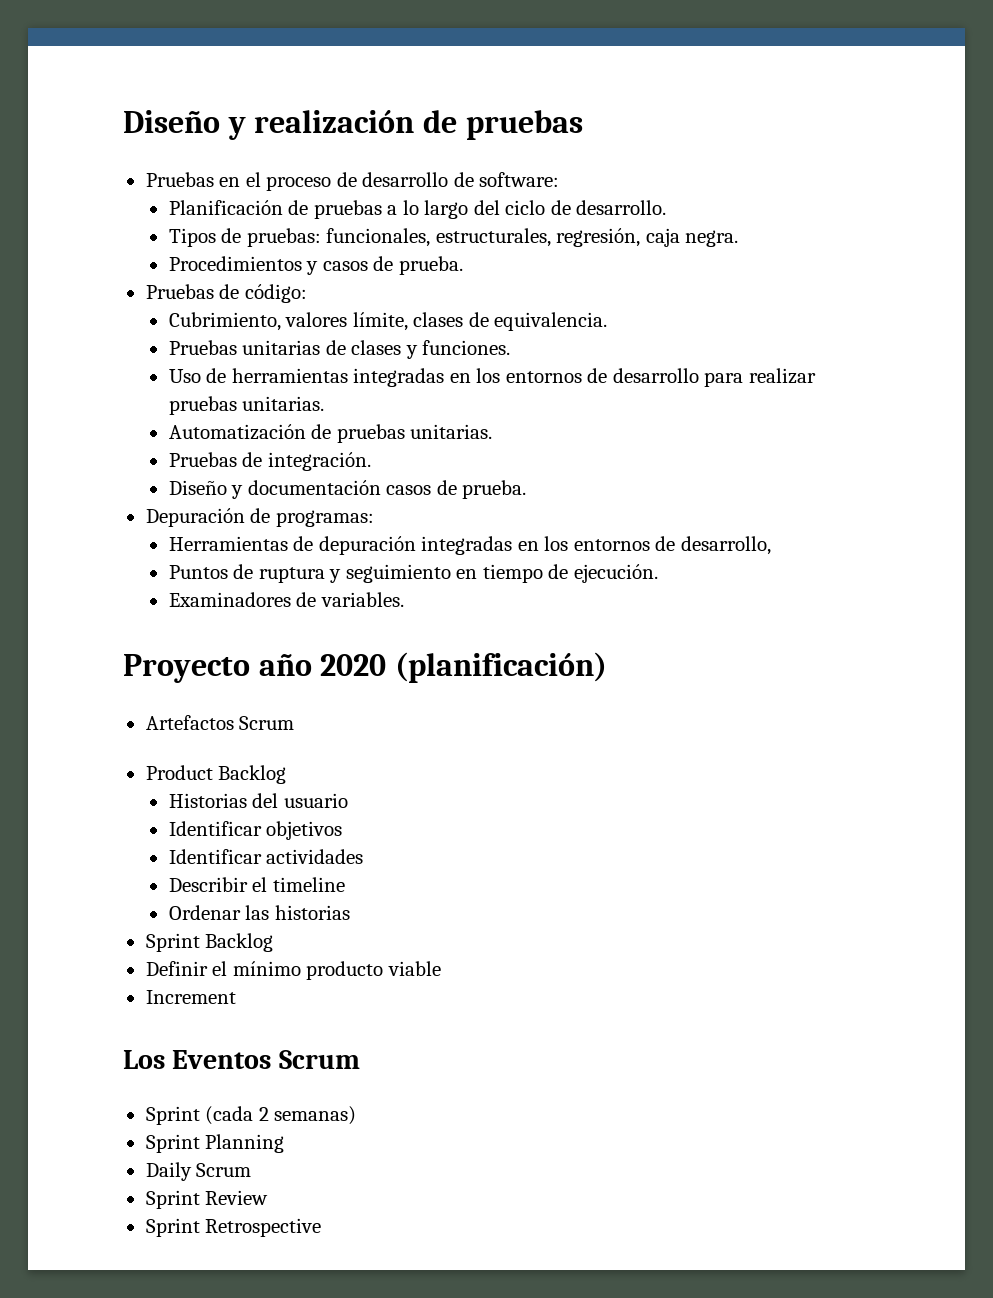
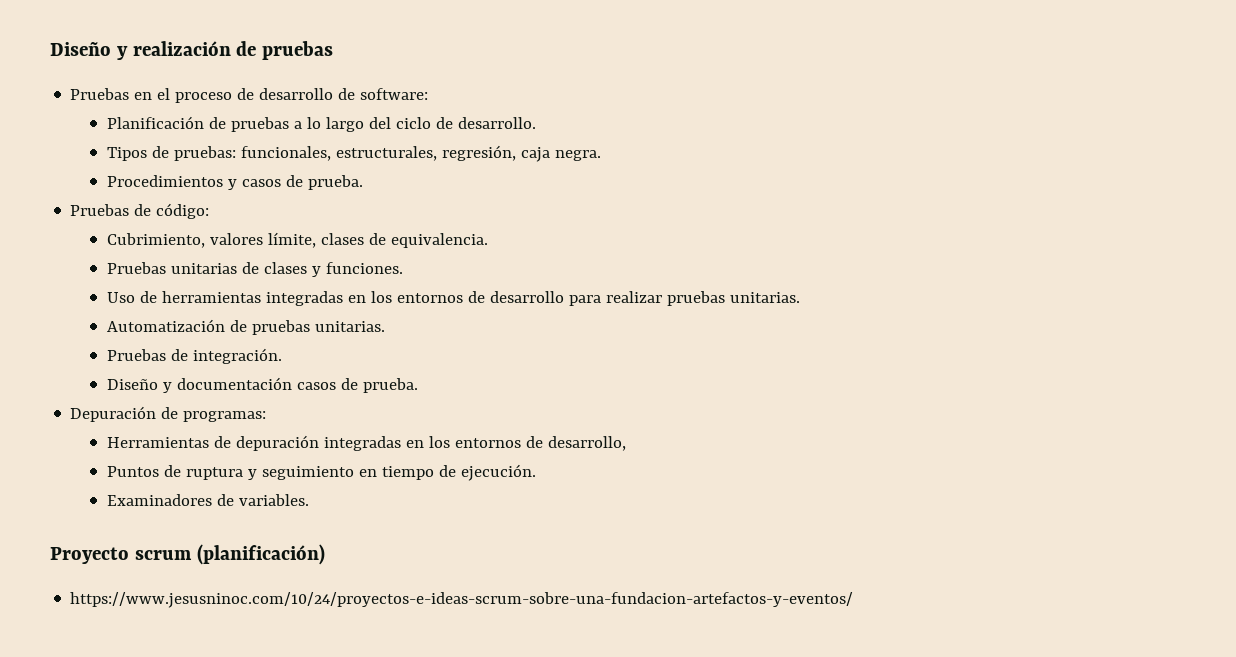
[258,654,387,676] año 2020 -> [134,550,192,560] scrum
[145,715,295,730] [145,765,287,784] [168,793,348,808] [168,821,343,840] [168,849,364,864] [168,877,345,892] [168,905,350,920] [145,933,274,952] [145,961,441,980] [145,990,236,1004] [123,1050,360,1069] [145,1106,357,1125] [145,1134,285,1153] [145,1162,252,1181] [145,1190,269,1209] [145,1218,322,1237] Artefactos Scrum // Product Backlog // Historias del usuario // Identificar objetivos // Identificar actividades // Describir el timeline // Ordenar las historias // Sprint Backlog // Definir el mínimo producto viable // Increment // Los Eventos Scrum // Sprint (cada 2 semanas) // Sprint Planning // Daily Scrum // Sprint Review // Sprint Retrospective -> [70,592,854,608] https://www.jesusninoc.com/10/24/proyectos-e-ideas-scrum-sobre-una-fundacion-artefactos-y-eventos/

